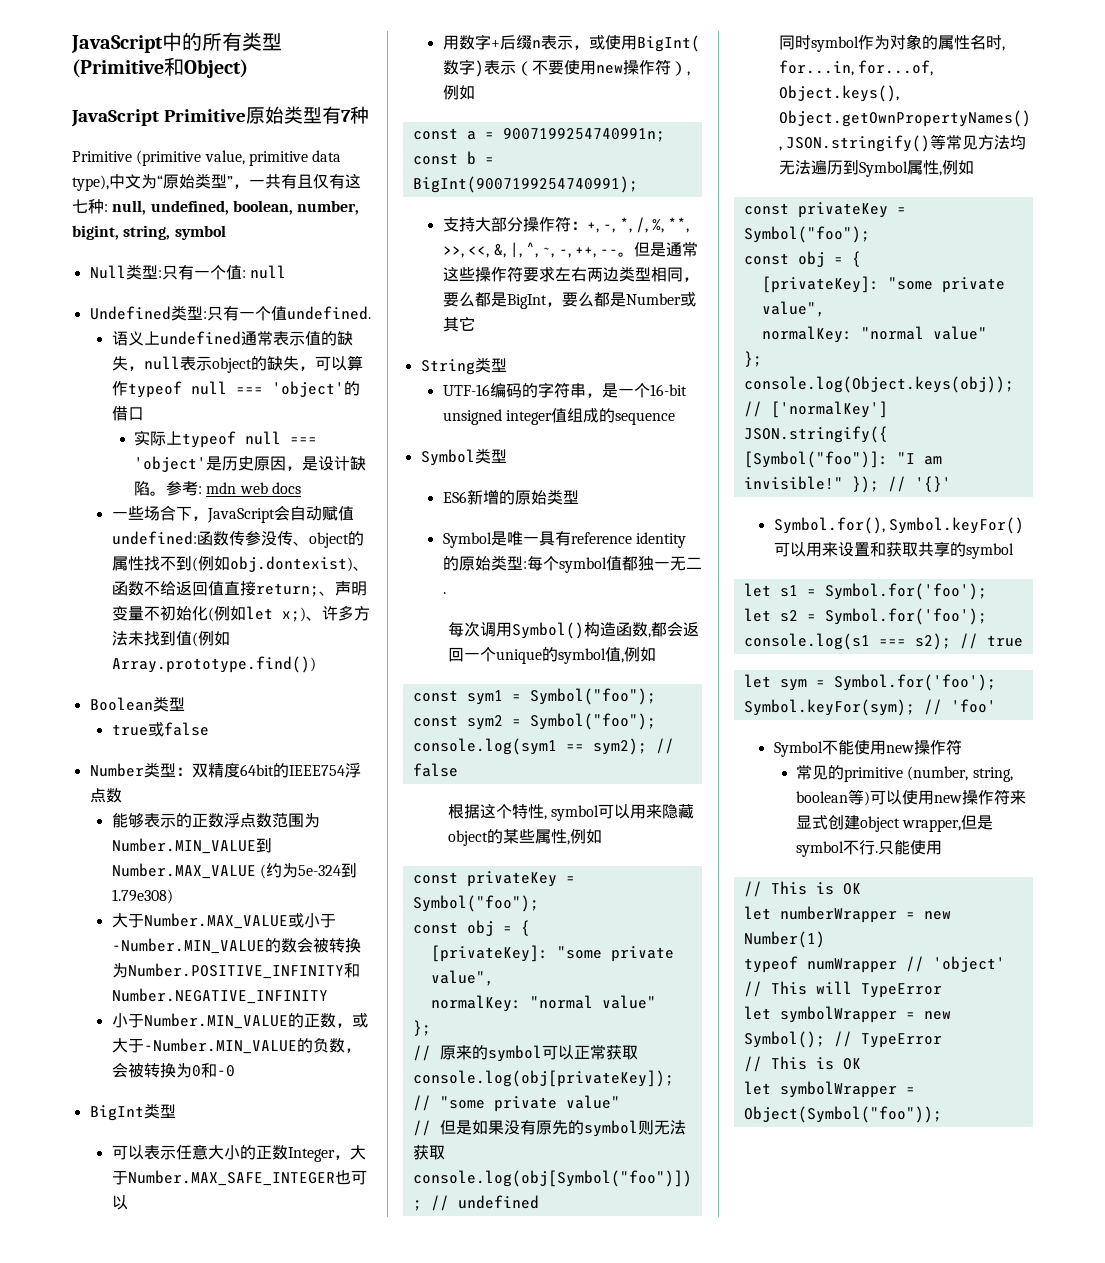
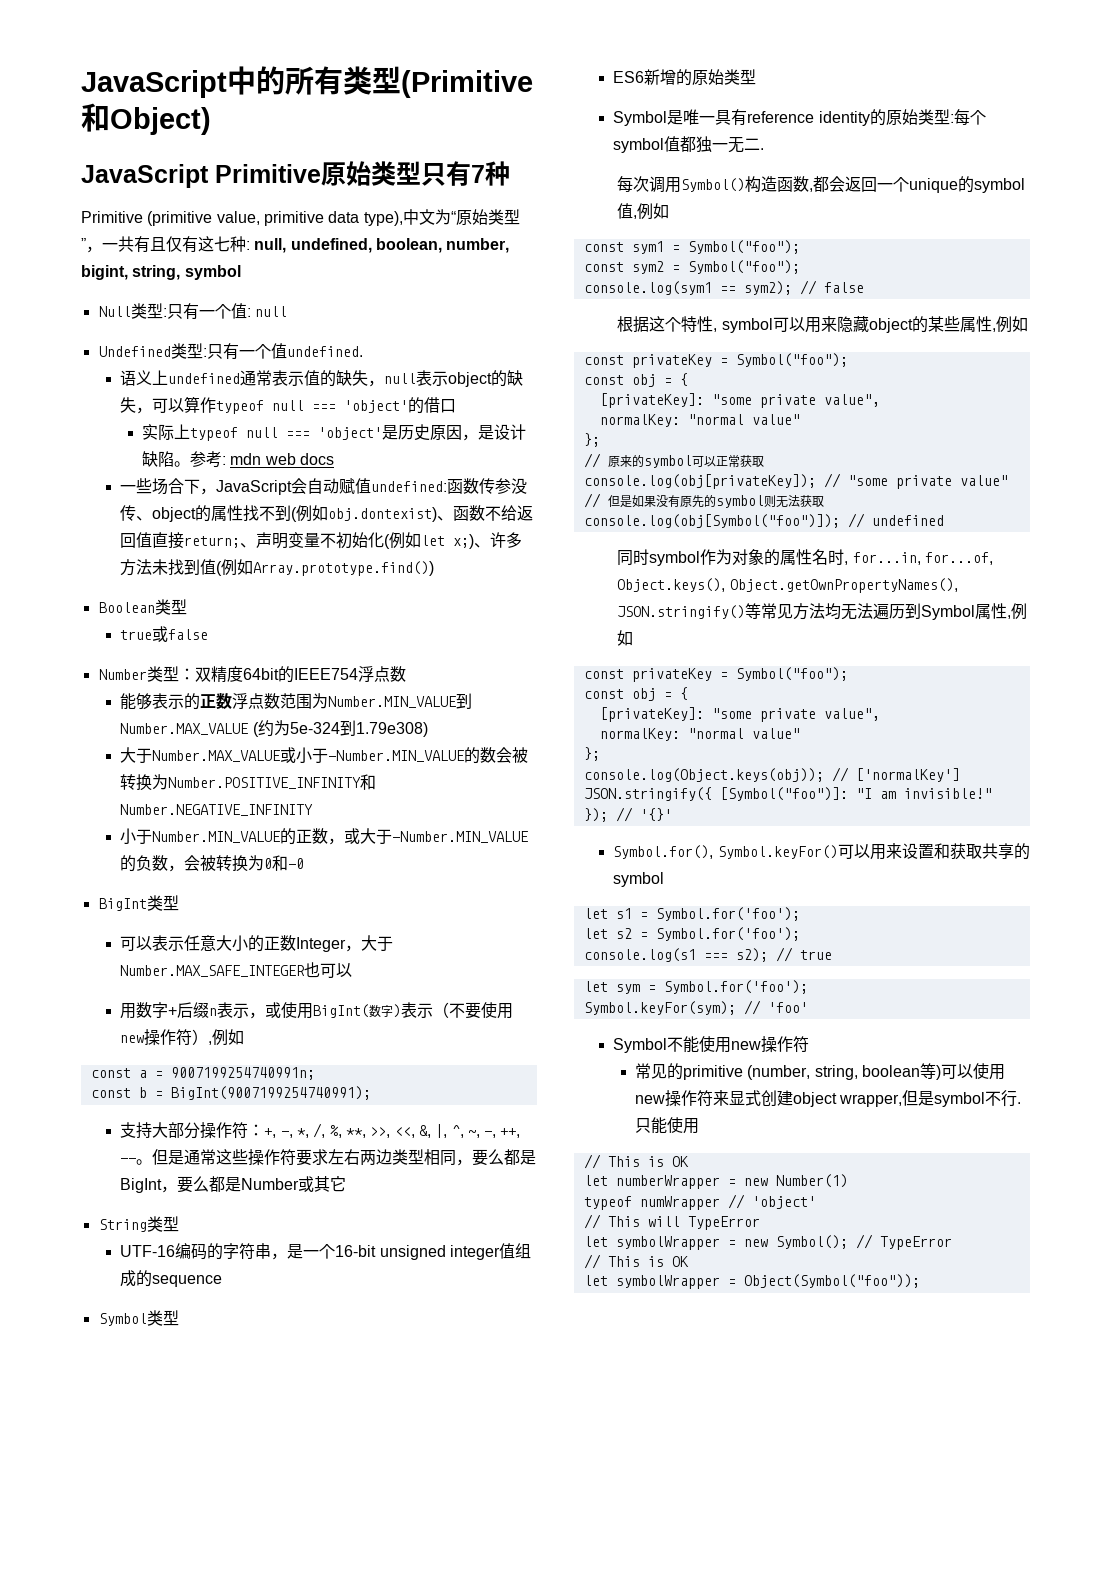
(322, 115) none -> [421,163,446,186] 只

